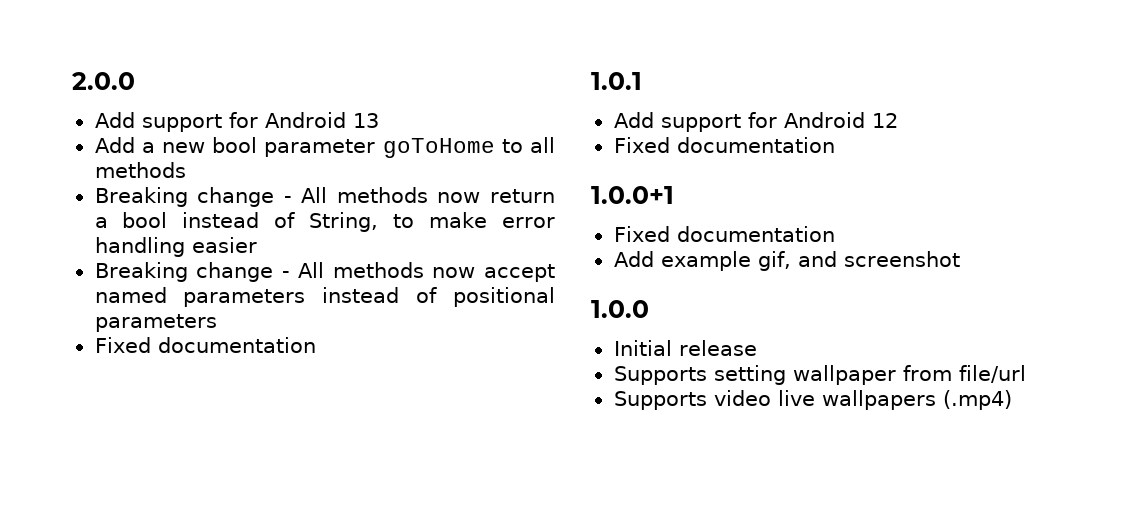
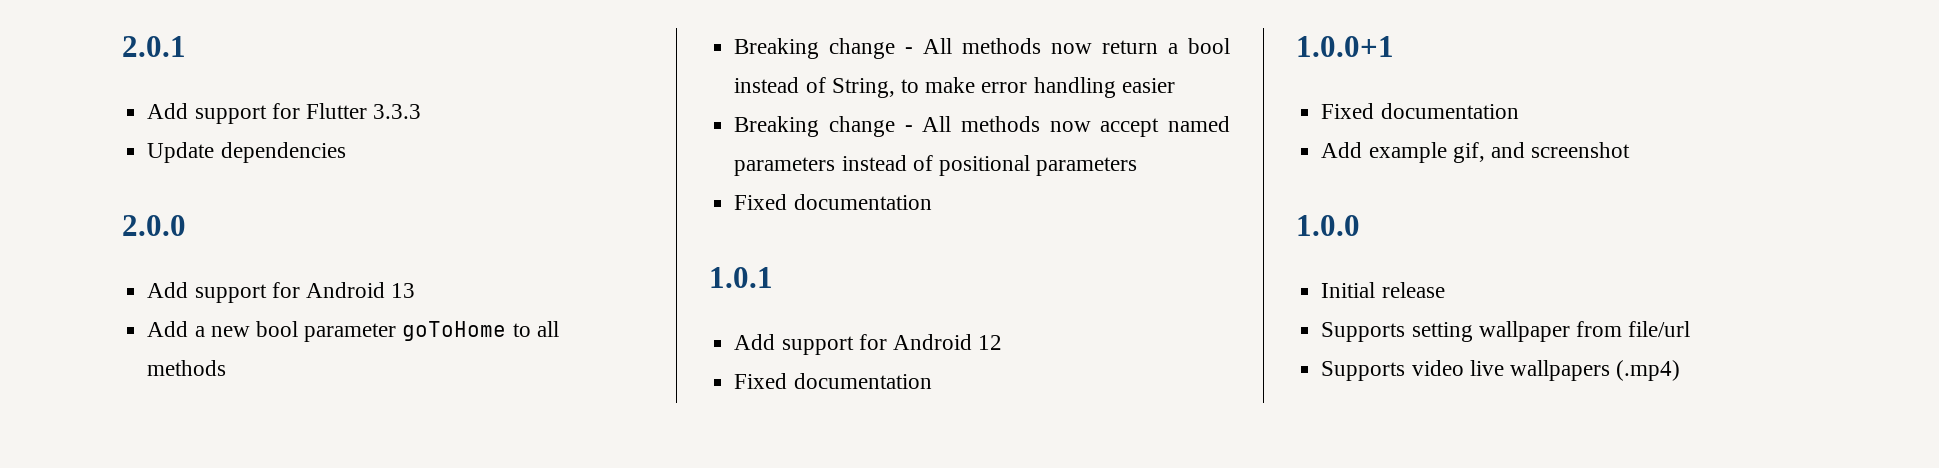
(72, 81) none -> [122,36,186,57] [147,103,422,124] [147,142,346,163] 2.0.1 // Add support for Flutter 3.3.3 // Update dependencies //

